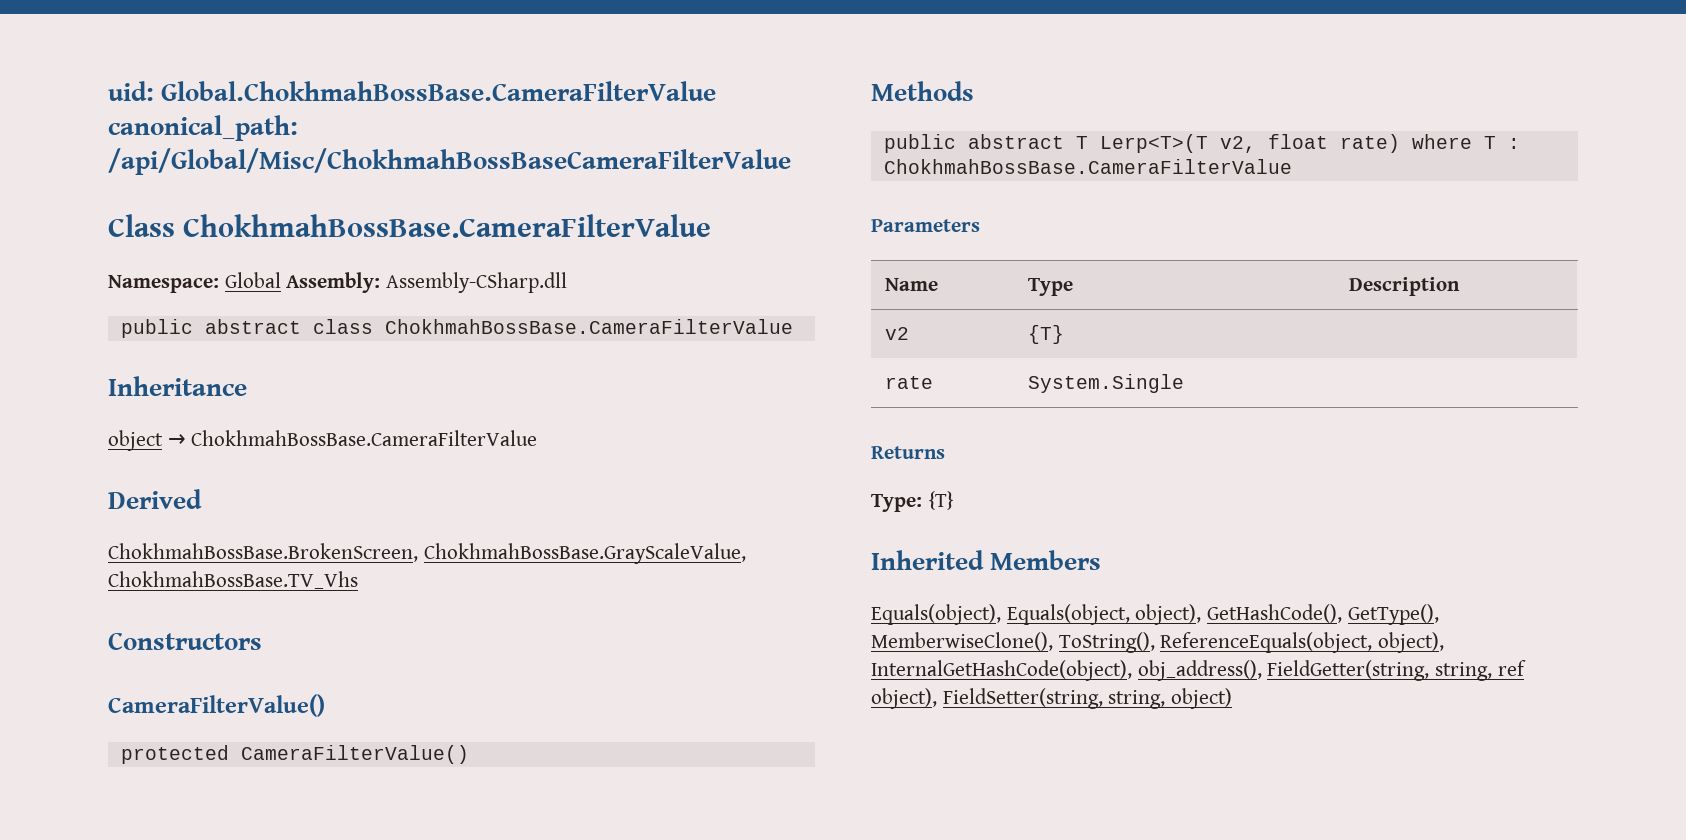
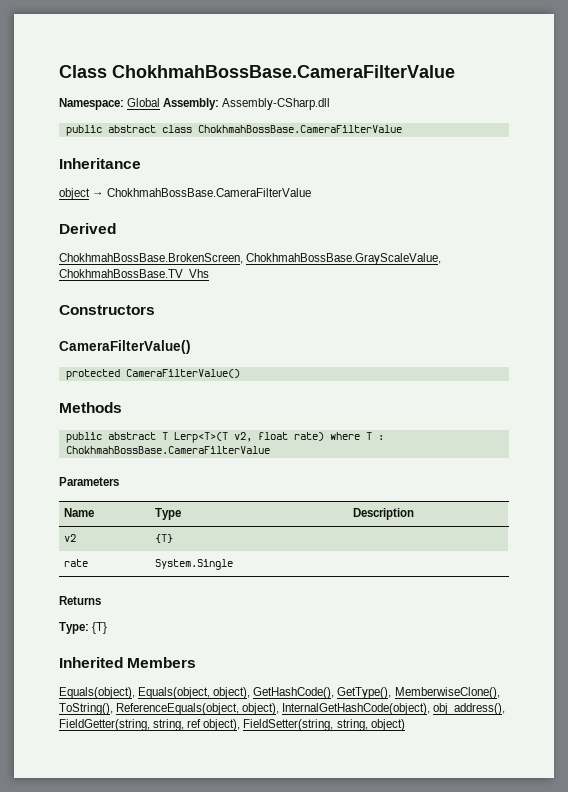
[108,81,717,101] [108,115,298,141] [108,148,791,175] uid: Global.ChokhmahBossBase.CameraFilterValue canonical_path: /api/Global/Misc/ChokhmahBossBaseCameraFilterValue // -> (59, 71) none

